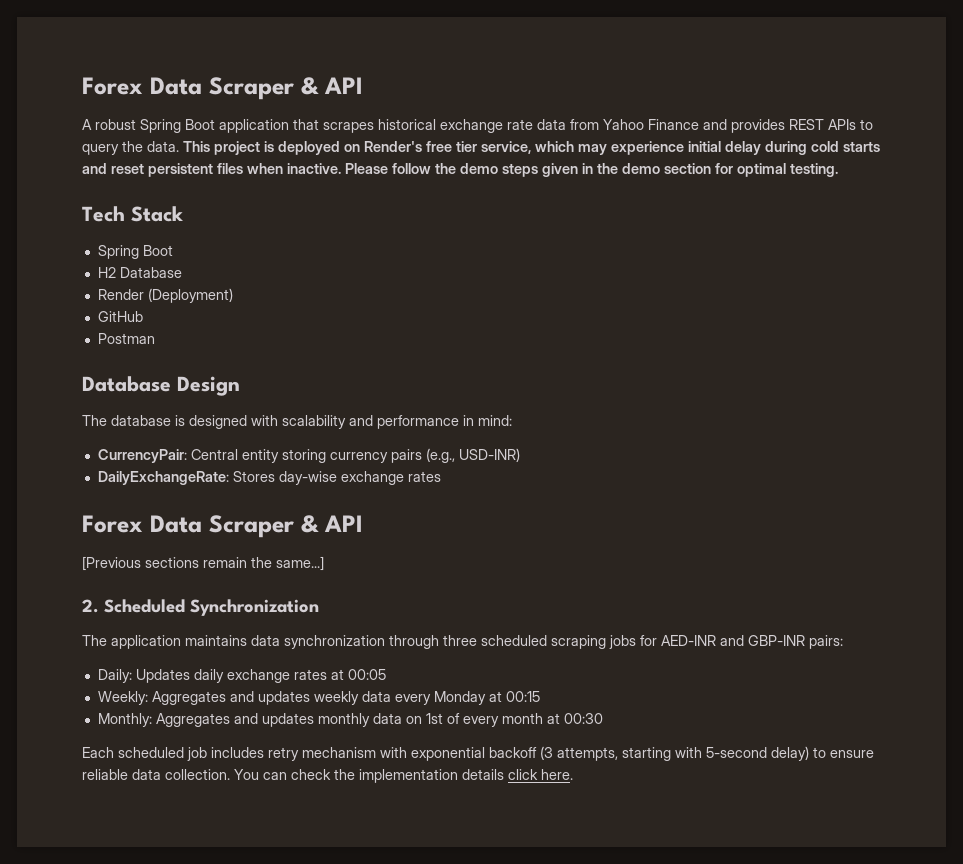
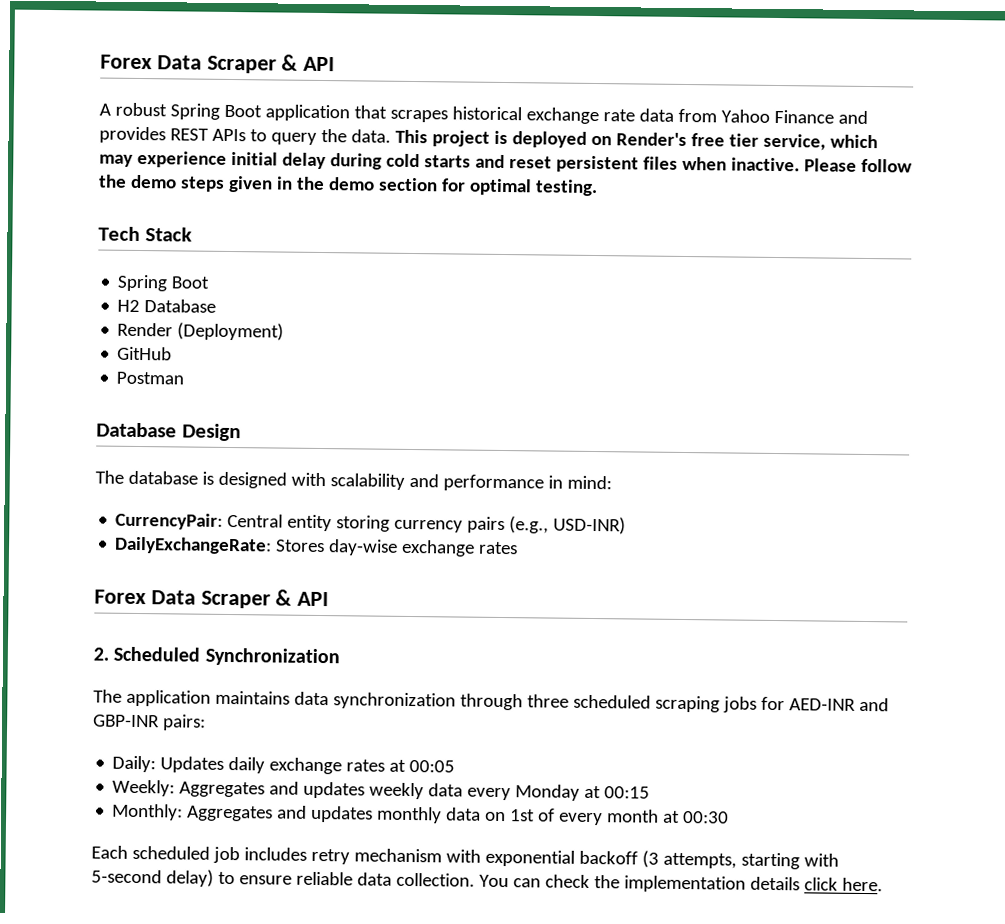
[82,556,324,571] // [Previous sections remain the same...] -> (330, 599) none

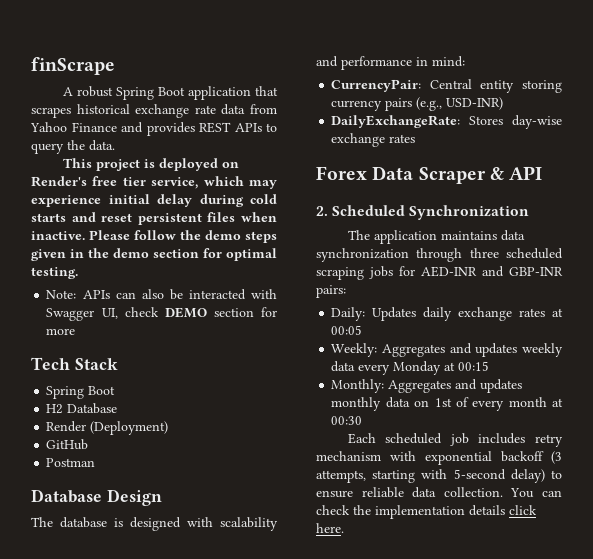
[100,54,336,74] Forex Data Scraper & API -> [31,57,115,75] finScrape
(391, 136) none -> (115, 145) //
(598, 188) none -> [46,289,277,300] [46,307,277,321] [46,328,76,335] // Note: APIs can also be interacted with Swagger UI, check DEMO section for more

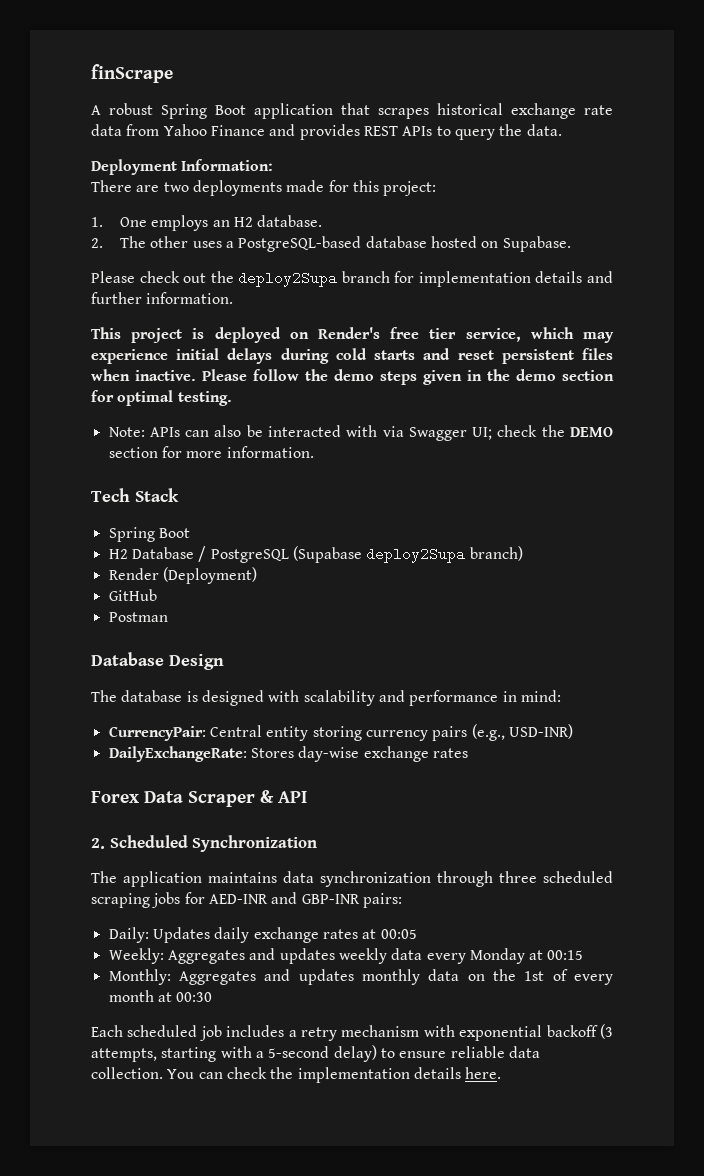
(115, 145) none -> [91,159,274,175] [91,180,437,196] [91,215,323,231] [91,236,571,252] [91,271,613,287] [91,292,234,304] // Deployment Information: // There are two deployments made for this project: // 1. One employs an H2 database. // 2. The other uses a PostgreSQL-based database hosted on Supabase. // Please check out the deploy2Supa branch for implementation details and further information.
[157,194,192,207] delay -> [227,348,273,364] delays
[46,307,159,321] Swagger UI, check -> [382,425,565,441] via Swagger UI; check the
(76, 331) none -> [226,446,314,458] information.
(118, 408) none -> [198,546,523,563] / PostgreSQL (Supabase deploy2Supa branch)
(430, 403) none -> [492,969,516,981] the
(526, 438) none -> [288,1030,297,1037] a
(448, 474) none -> [255,1051,264,1058] a
[509,505,537,515] click -> (461, 1073) none

